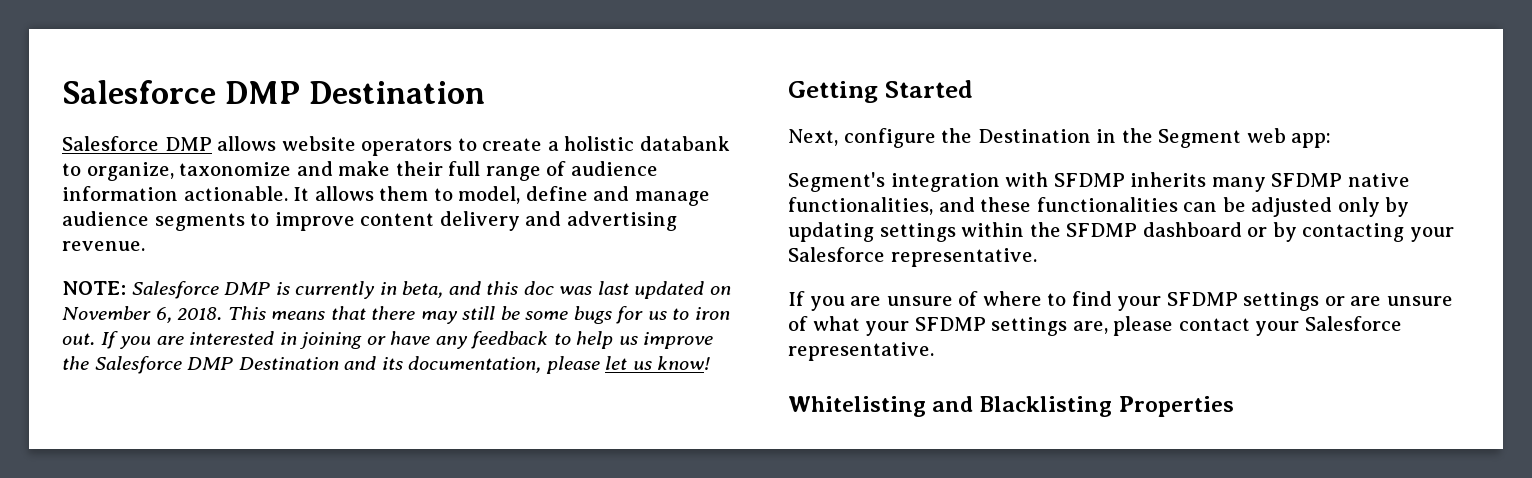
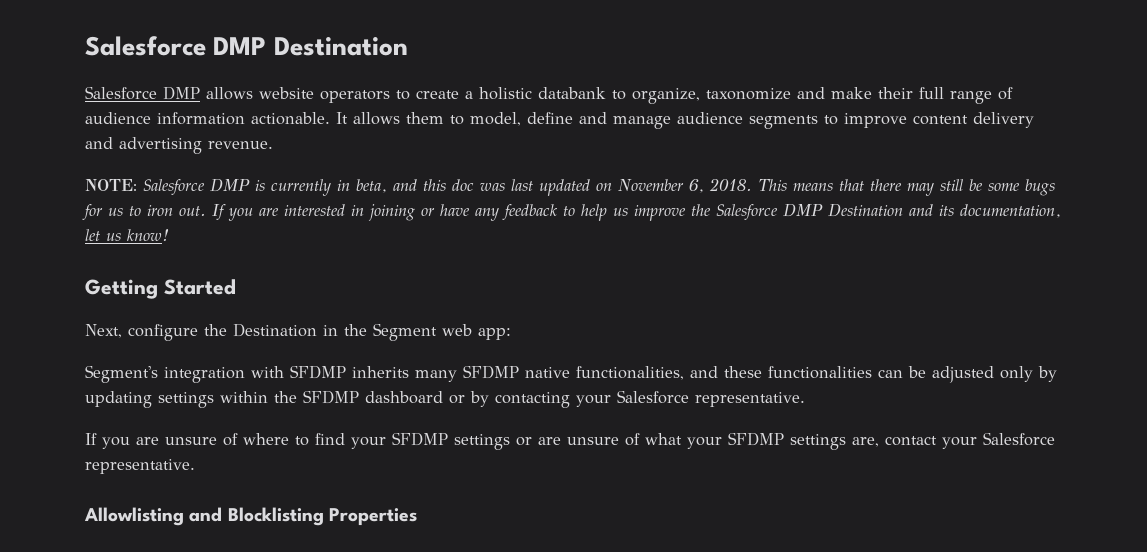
[545,356,600,374] please -> (1061, 211) none
[1113,316,1174,336] please -> (879, 442) none
[788,396,1113,417] Whitelisting and Blacklisting -> [84,507,324,526] Allowlisting and Blocklisting

